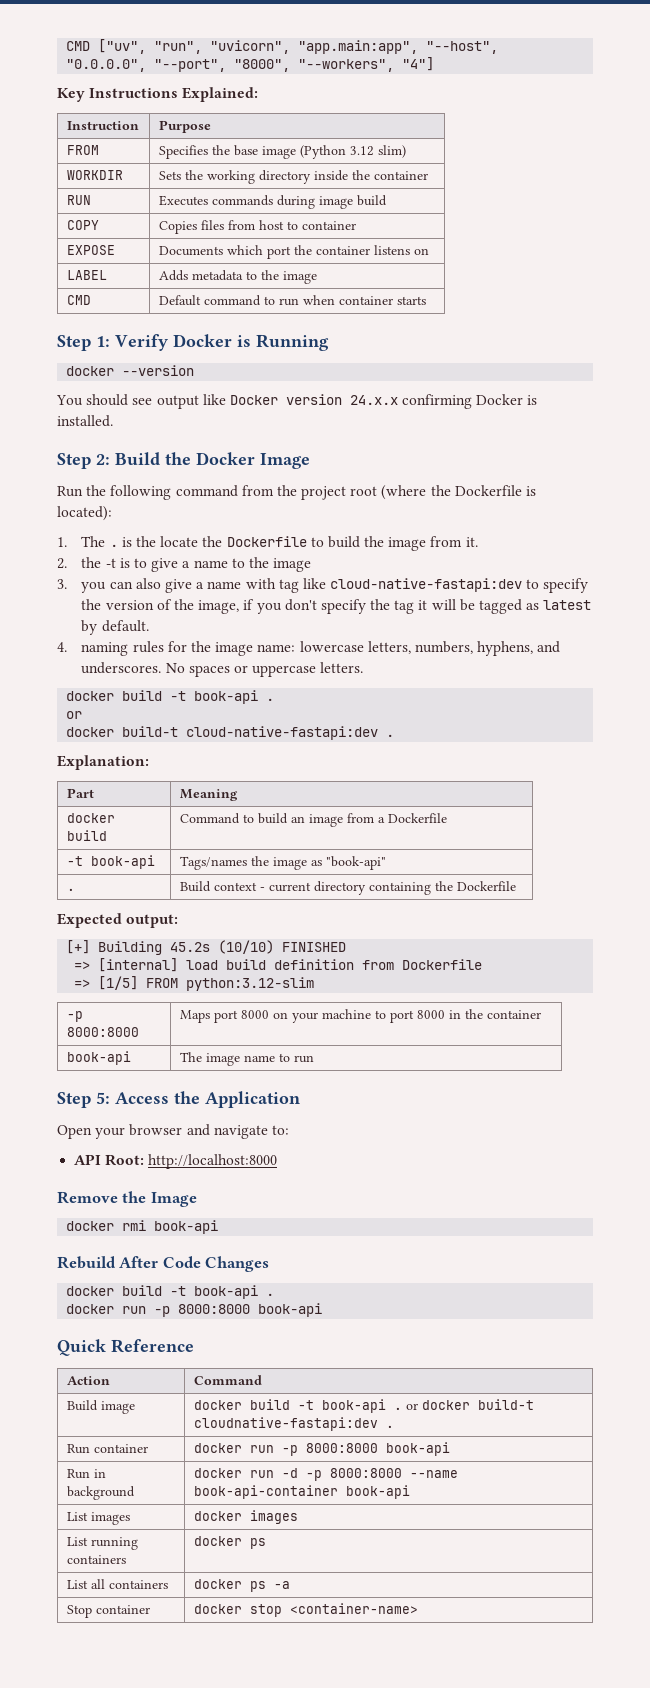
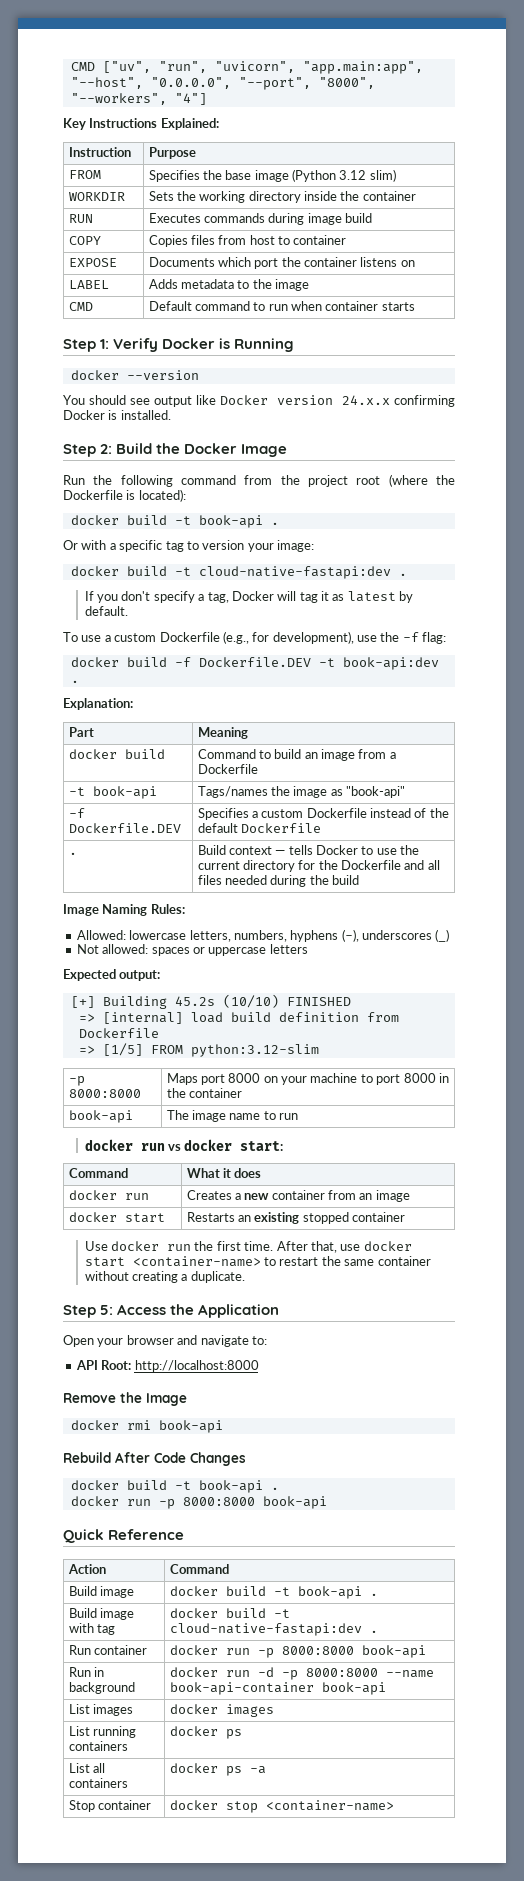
[57,536,478,551] [57,557,312,572] [57,578,589,593] [81,599,592,614] [81,620,149,635] [57,641,561,656] [81,662,364,677] [66,690,275,704] [66,711,83,719] [66,726,395,740] // 1. The . is the locate the Dockerfile to build the image from it. // 2. the -t is to give a name to the image // 3. you can also give a name with tag like cloud-native-fastapi:dev to specify the version of the image, if you don't specify the tag it will be tagged as latest by default. // 4. naming rules for the image name: lowercase letters, numbers, hyphens, and underscores. No spaces or uppercase letters. // docker build -t book-api . // or // docker build-t cloud-native-fastapi:dev . -> [70,515,279,528] [63,540,314,552] [70,566,407,579] [84,591,414,603] [84,606,128,616] [63,631,447,644] [70,657,439,670] [70,680,79,683] // docker build -t book-api . // Or with a specific tag to version your image: // docker build -t cloud-native-fastapi:dev . // If you don't specify a tag, Docker will tag it as latest by default. // To use a custom Dockerfile (e.g., for development), use the -f flag: // docker build -f Dockerfile.DEV -t book-api:dev .
[66,888,75,891] [179,881,265,892] . | Build context - -> [68,808,85,818] [68,823,181,833] [197,808,449,820] [197,823,321,833] [68,852,77,855] [197,845,420,855] -f Dockerfile.DEV | Specifies a custom Dockerfile instead of the default Dockerfile // . | Build context — tells Docker to use the
[368,881,516,895] containing the Dockerfile -> [298,860,440,870] [197,875,360,887] [63,904,185,916] [76,929,450,942] [76,944,308,956] for the Dockerfile and all files needed during the build // Image Naming Rules: // Allowed: lowercase letters, numbers, hyphens (-), underscores (_) // Not allowed: spaces or uppercase letters
(314, 1059) none -> [84,1139,284,1151] [68,1168,128,1178] [186,1168,262,1178] [68,1190,149,1200] [186,1190,410,1202] [68,1212,165,1223] [186,1212,406,1224] [84,1241,412,1253] [84,1256,431,1267] [84,1271,245,1283] // docker run vs docker start: // Command | What it does // docker run | Creates a new container from an image // docker start | Restarts an existing stopped container // Use docker run the first time. After that, use docker start <container-name> to restart the same container without creating a duplicate.
[405,1399,534,1410] [193,1417,378,1431] or docker build-t cloudnative-fastapi:dev -> [68,1608,134,1620] [68,1623,115,1635] [169,1608,290,1618] [169,1623,362,1636] // Build image with tag | docker build -t cloud-native-fastapi:dev

